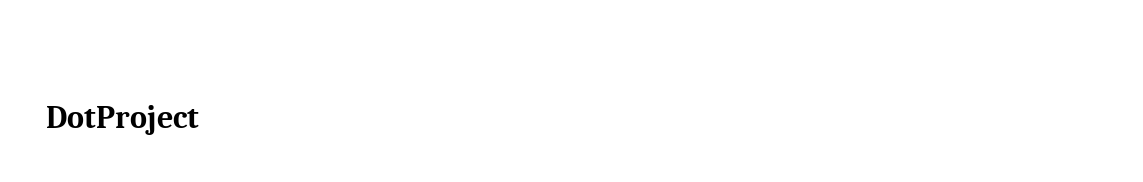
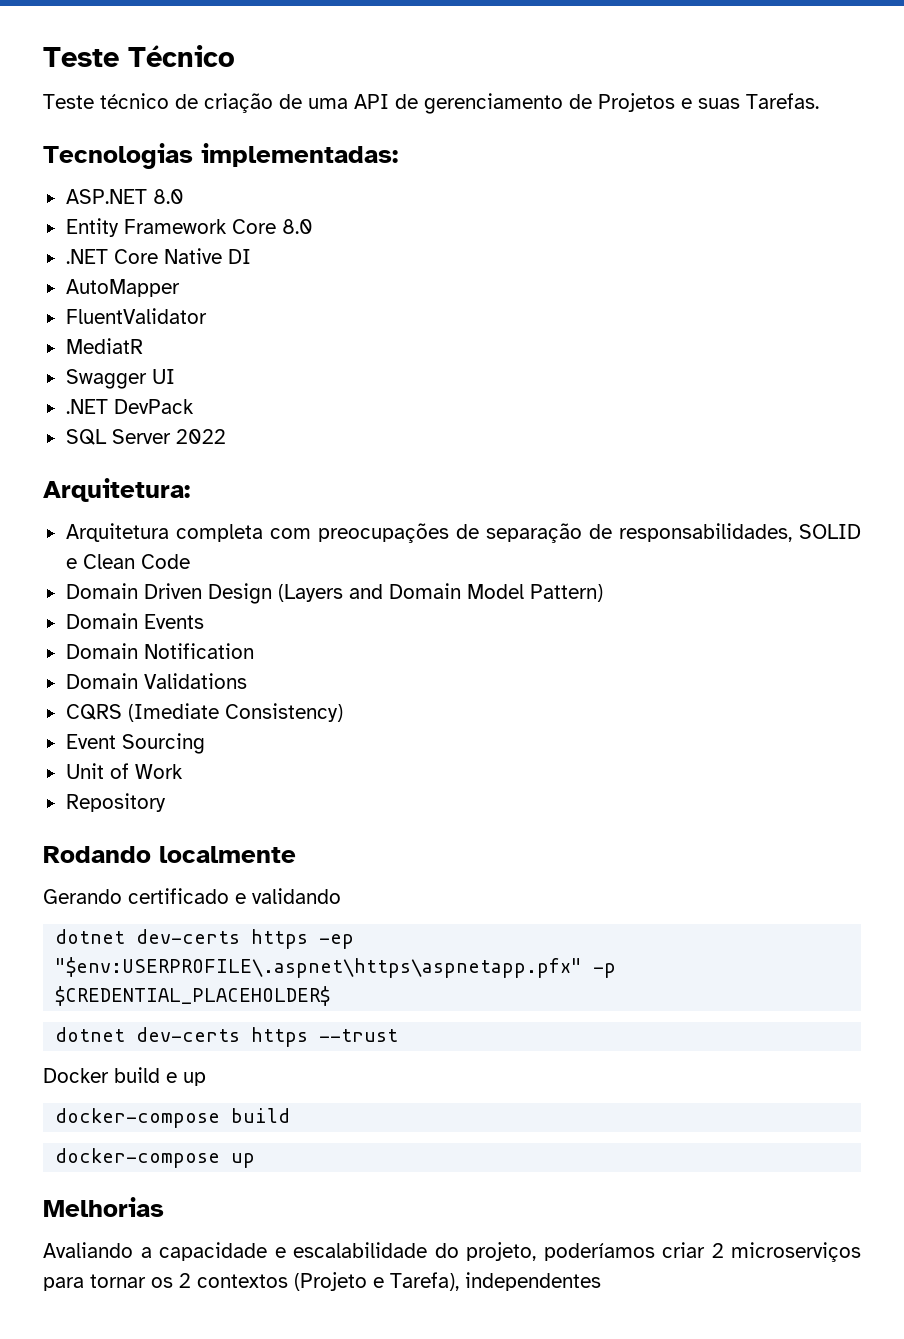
[46,105,199,135] DotProject -> [43,45,235,67] [43,93,819,114] [43,143,398,169] [65,189,184,204] [65,218,313,237] [65,248,251,264] [65,279,180,297] [65,308,207,324] [65,338,143,354] [65,369,175,389] [65,399,194,414] [65,429,226,445] [43,478,190,502] [65,523,861,543] [65,554,190,569] [65,583,603,604] [65,613,204,629] [65,643,254,659] [65,673,247,689] [65,703,343,722] [65,733,205,754] [65,763,183,779] [65,793,166,812] [43,846,296,863] [43,888,341,904] [55,929,355,949] [55,957,617,978] [55,986,331,1006] [55,1027,399,1047] [43,1067,206,1086] [55,1108,291,1128] [55,1148,256,1168] [43,1197,164,1217] [43,1242,861,1262] [43,1272,601,1291] Teste Técnico // Teste técnico de criação de uma API de gerenciamento de Projetos e suas Tarefas. // Tecnologias implementadas: // ASP.NET 8.0 // Entity Framework Core 8.0 // .NET Core Native DI // AutoMapper // FluentValidator // MediatR // Swagger UI // .NET DevPack // SQL Server 2022 // Arquitetura: // Arquitetura completa com preocupações de separação de responsabilidades, SOLID e Clean Code // Domain Driven Design (Layers and Domain Model Pattern) // Domain Events // Domain Notification // Domain Validations // CQRS (Imediate Consistency) // Event Sourcing // Unit of Work // Repository // Rodando localmente // Gerando certificado e validando // dotnet dev-certs https -ep "$env:USERPROFILE\.aspnet\https\aspnetapp.pfx" -p $CREDENTIAL_PLACEHOLDER$ // dotnet dev-certs https --trust // Docker build e up // docker-compose build // docker-compose up // Melhorias // Avaliando a capacidade e escalabilidade do projeto, poderíamos criar 2 microserviços para tornar os 2 contextos (Projeto e Tarefa), independentes

